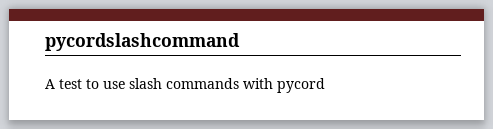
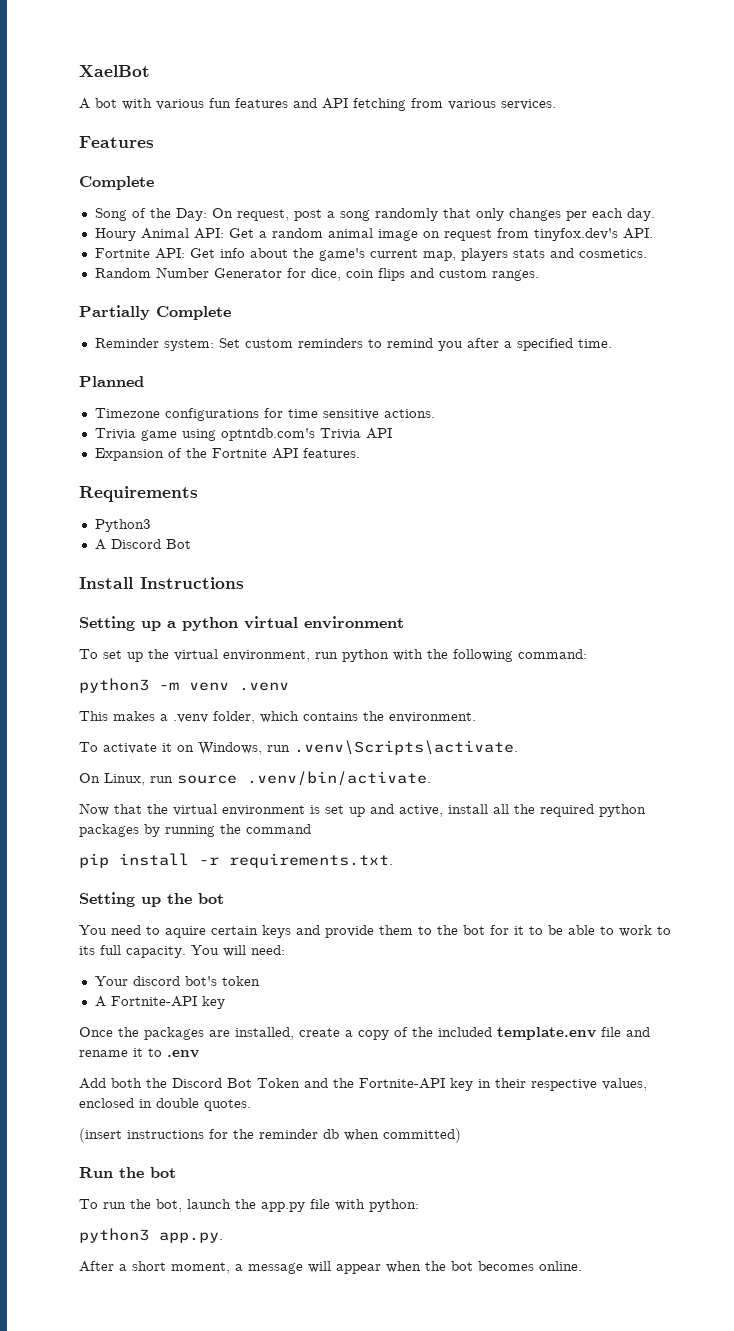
[45,33,240,51] [45,78,325,93] pycordslashcommand // A test to use slash commands with pycord -> [79,65,150,77] [79,98,556,111] [79,136,154,148] [79,176,154,190] [94,208,655,221] [94,228,653,241] [94,248,647,261] [94,267,539,281] [79,305,231,320] [94,338,612,351] [79,376,144,387] [94,408,435,421] [94,428,392,441] [94,448,360,461] [79,486,198,502] [94,519,151,532] [94,539,191,550] [79,577,244,589] [79,616,404,631] [79,649,587,662] [79,678,289,693] [79,711,476,724] [79,740,518,755] [79,771,431,786] [79,803,646,817] [79,824,311,837] [79,853,393,868] [79,892,224,907] [79,925,671,938] [79,945,285,958] [94,976,260,986] [94,996,225,1009] [79,1027,650,1040] [79,1048,199,1058] [79,1078,647,1091] [79,1098,251,1111] [79,1128,461,1143] [79,1167,176,1178] [79,1199,419,1212] [79,1228,223,1243] [79,1261,582,1274] XaelBot // A bot with various fun features and API fetching from various services. // Features // Complete // Song of the Day: On request, post a song randomly that only changes per each day. // Houry Animal API: Get a random animal image on request from tinyfox.dev's API. // Fortnite API: Get info about the game's current map, players stats and cosmetics. // Random Number Generator for dice, coin flips and custom ranges. // Partially Complete // Reminder system: Set custom reminders to remind you after a specified time. // Planned // Timezone configurations for time sensitive actions. // Trivia game using optntdb.com's Trivia API // Expansion of the Fortnite API features. // Requirements // Python3 // A Discord Bot // Install Instructions // Setting up a python virtual environment // To set up the virtual environment, run python with the following command: // python3 -m venv .venv // This makes a .venv folder, which contains the environment. // To activate it on Windows, run .venv\Scripts\activate. // On Linux, run source .venv/bin/activate. // Now that the virtual environment is set up and active, install all the required python packages by running the command // pip install -r requirements.txt. // Setting up the bot // You need to aquire certain keys and provide them to the bot for it to be able to work to its full capacity. You will need: // Your discord bot's token // A Fortnite-API key // Once the packages are installed, create a copy of the included template.env file and rename it to .env // Add both the Discord Bot Token and the Fortnite-API key in their respective values, enclosed in double quotes. // (insert instructions for the reminder db when committed) // Run the bot // To run the bot, launch the app.py file with python: // python3 app.py. // After a short moment, a message will appear when the bot becomes online.

